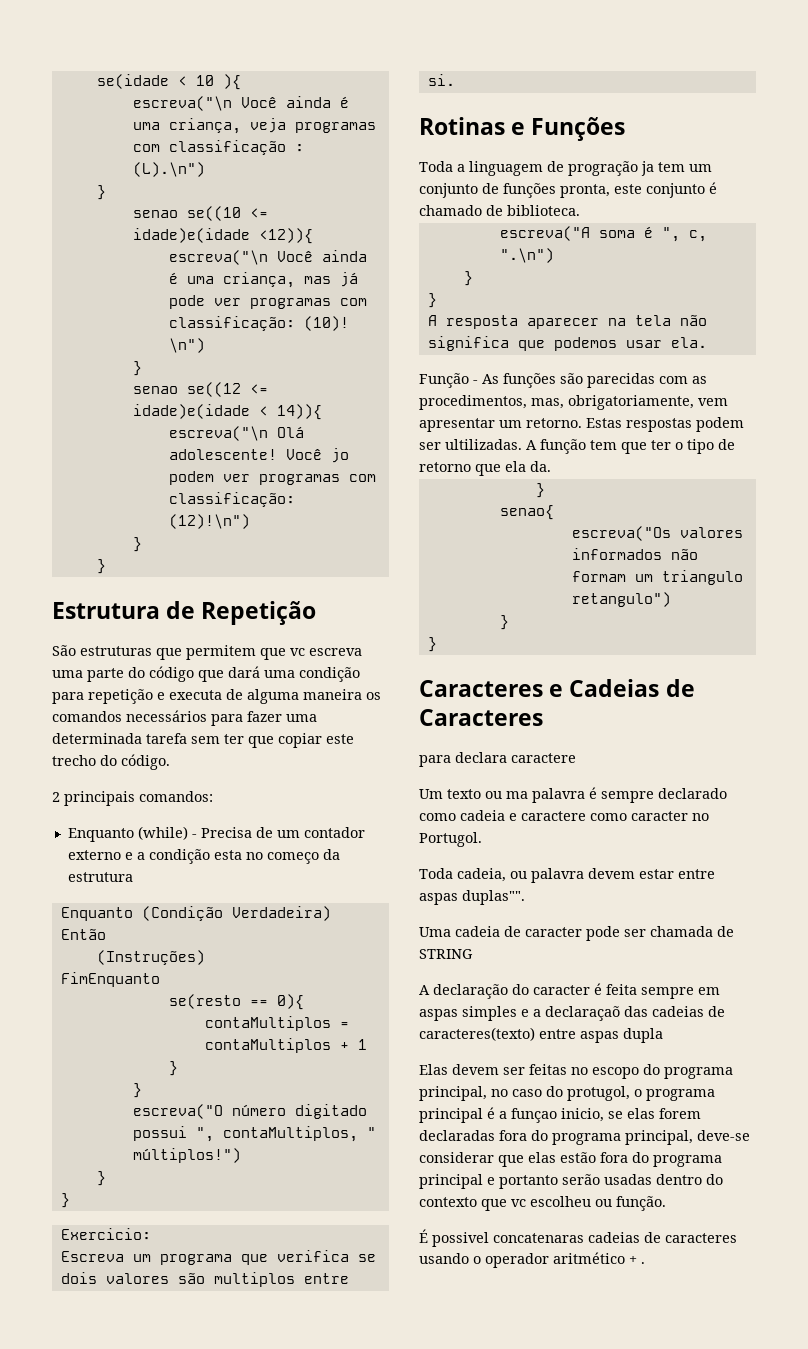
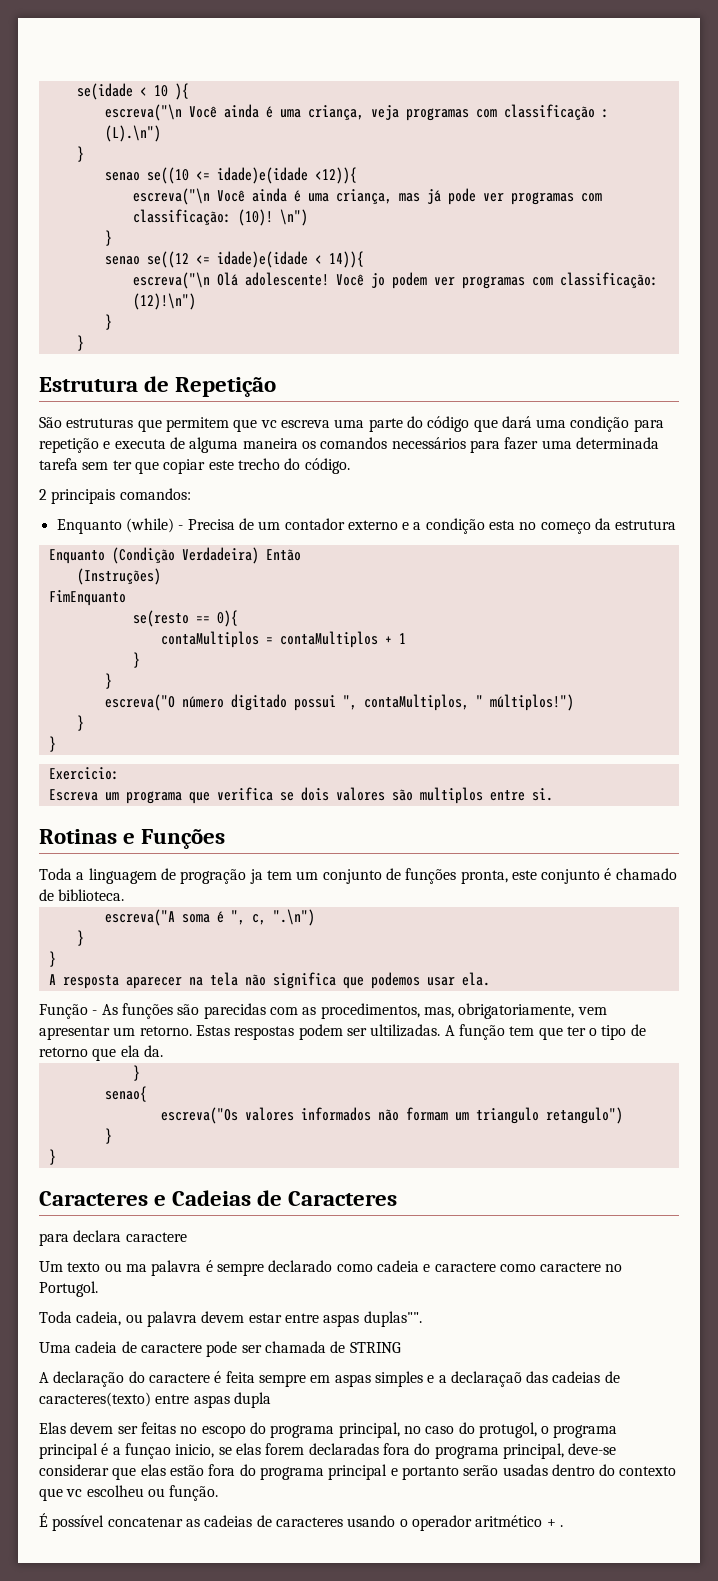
[631,811,688,821] caracter -> [540,1262,602,1272] caractere
[525,927,582,937] caracter -> [140,1343,202,1353] caractere
[533,985,590,995] caracter -> [148,1373,210,1383] caractere
[432,1232,584,1247] possivel concatenaras -> [52,1515,200,1531] possível concatenar as

